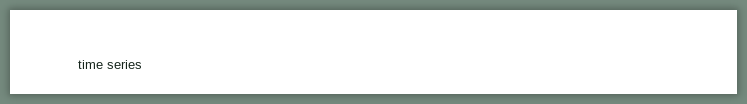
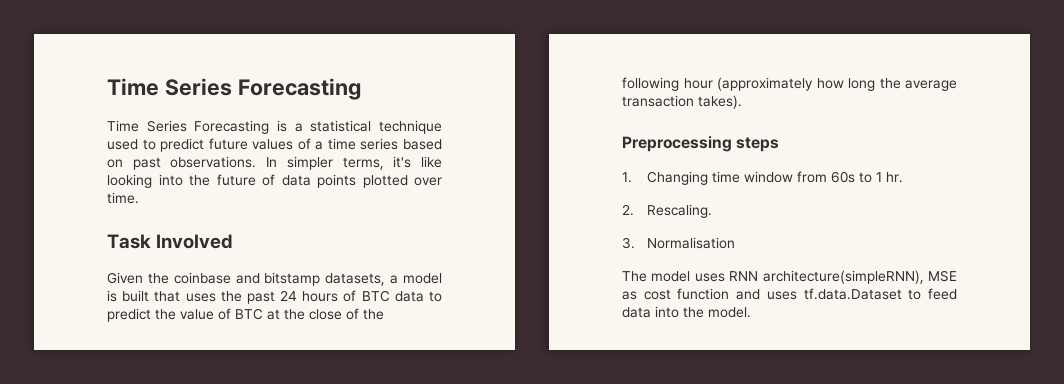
[78,60,142,69] time series -> [107,78,361,100] [107,120,442,134] [107,138,442,152] [107,156,443,170] [107,174,442,188] [107,192,139,204] [107,234,234,249] [107,272,442,286] [107,290,443,304] [107,308,384,322] [622,77,957,91] [622,95,742,109] [622,136,780,152] [622,171,903,185] [622,204,712,218] [622,237,735,249] [622,270,957,284] [622,288,957,300] [622,306,751,318] Time Series Forecasting // Time Series Forecasting is a statistical technique used to predict future values of a time series based on past observations. In simpler terms, it's like looking into the future of data points plotted over time. // Task Involved // Given the coinbase and bitstamp datasets, a model is built that uses the past 24 hours of BTC data to predict the value of BTC at the close of the following hour (approximately how long the average transaction takes). // Preprocessing steps // 1. Changing time window from 60s to 1 hr. // 2. Rescaling. // 3. Normalisation // The model uses RNN architecture(simpleRNN), MSE as cost function and uses tf.data.Dataset to feed data into the model.

